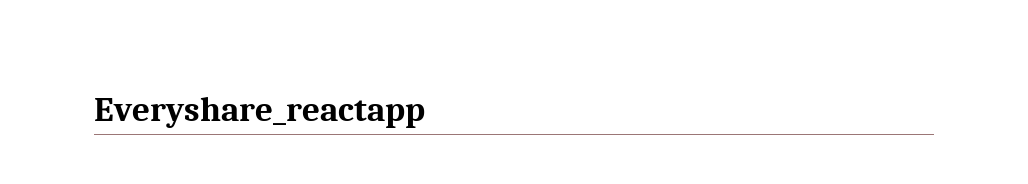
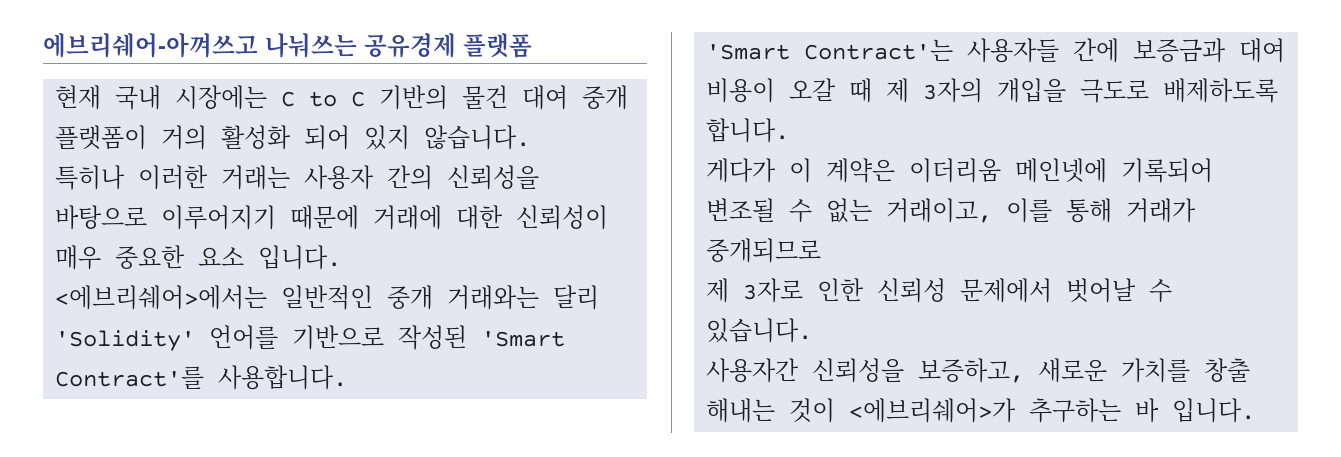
[94,96,425,128] Everyshare_reactapp -> [43,33,532,58] [55,85,629,110] [55,125,531,150] [55,165,540,190] [55,205,609,230] [55,245,342,270] [55,285,600,310] [55,325,566,351] [55,365,348,390] [706,38,1286,63] [706,78,1279,103] [706,118,790,143] [706,158,1214,183] [706,198,1197,223] [706,238,822,263] [706,278,1173,303] [706,318,813,343] [706,358,1251,383] [706,398,1256,423] 에브리쉐어-아껴쓰고 나눠쓰는 공유경제 플랫폼 // 현재 국내 시장에는 C to C 기반의 물건 대여 중개 플랫폼이 거의 활성화 되어 있지 않습니다. // 특히나 이러한 거래는 사용자 간의 신뢰성을 바탕으로 이루어지기 때문에 거래에 대한 신뢰성이 매우 중요한 요소 입니다. // <에브리쉐어>에서는 일반적인 중개 거래와는 달리 'Solidity' 언어를 기반으로 작성된 'Smart Contract'를 사용합니다. // 'Smart Contract'는 사용자들 간에 보증금과 대여 비용이 오갈 때 제 3자의 개입을 극도로 배제하도록 합니다. // 게다가 이 계약은 이더리움 메인넷에 기록되어 변조될 수 없는 거래이고, 이를 통해 거래가 중개되므로 // 제 3자로 인한 신뢰성 문제에서 벗어날 수 있습니다. // 사용자간 신뢰성을 보증하고, 새로운 가치를 창출 해내는 것이 <에브리쉐어>가 추구하는 바 입니다.

